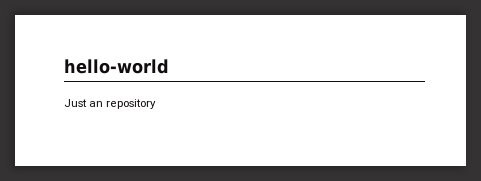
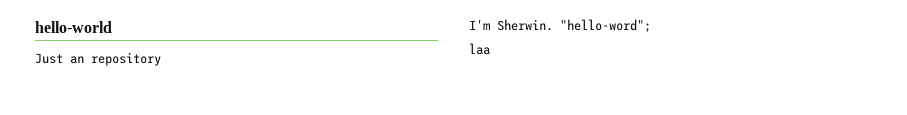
(157, 104) none -> [469,19,651,33] [469,43,490,55] // I'm Sherwin. "hello-word"; // laa

